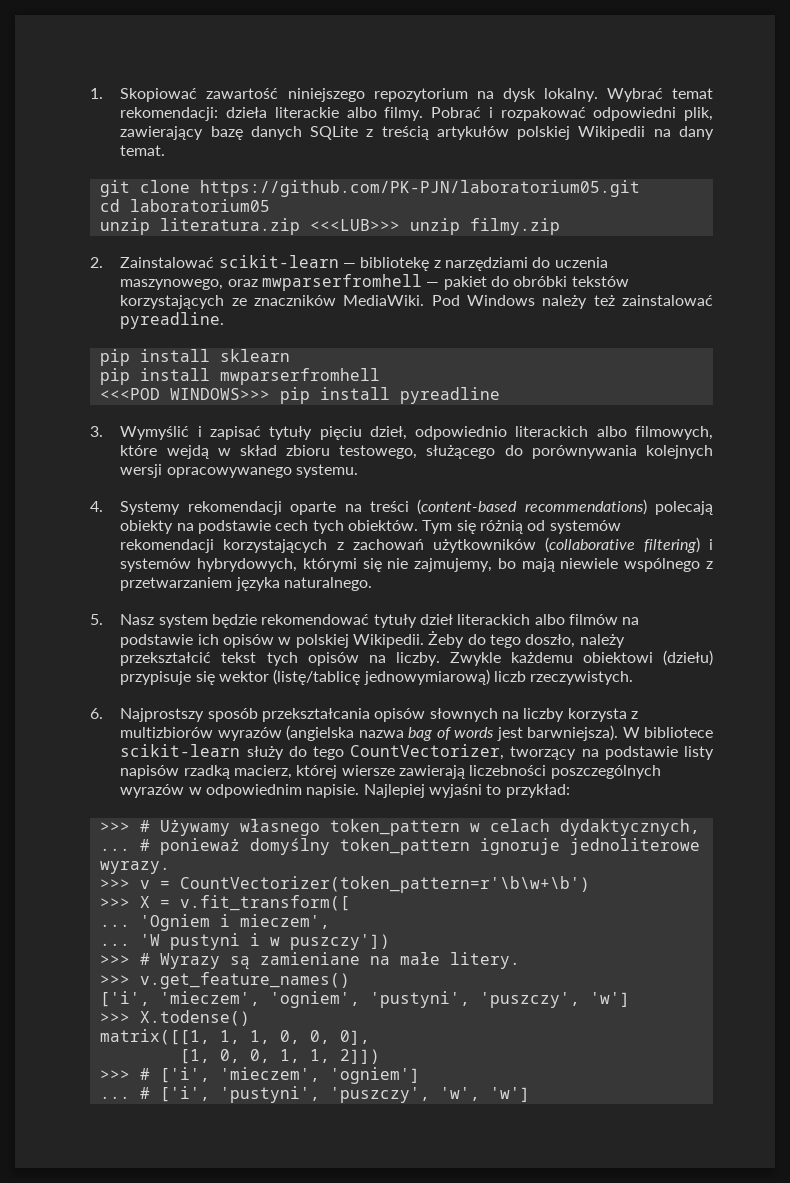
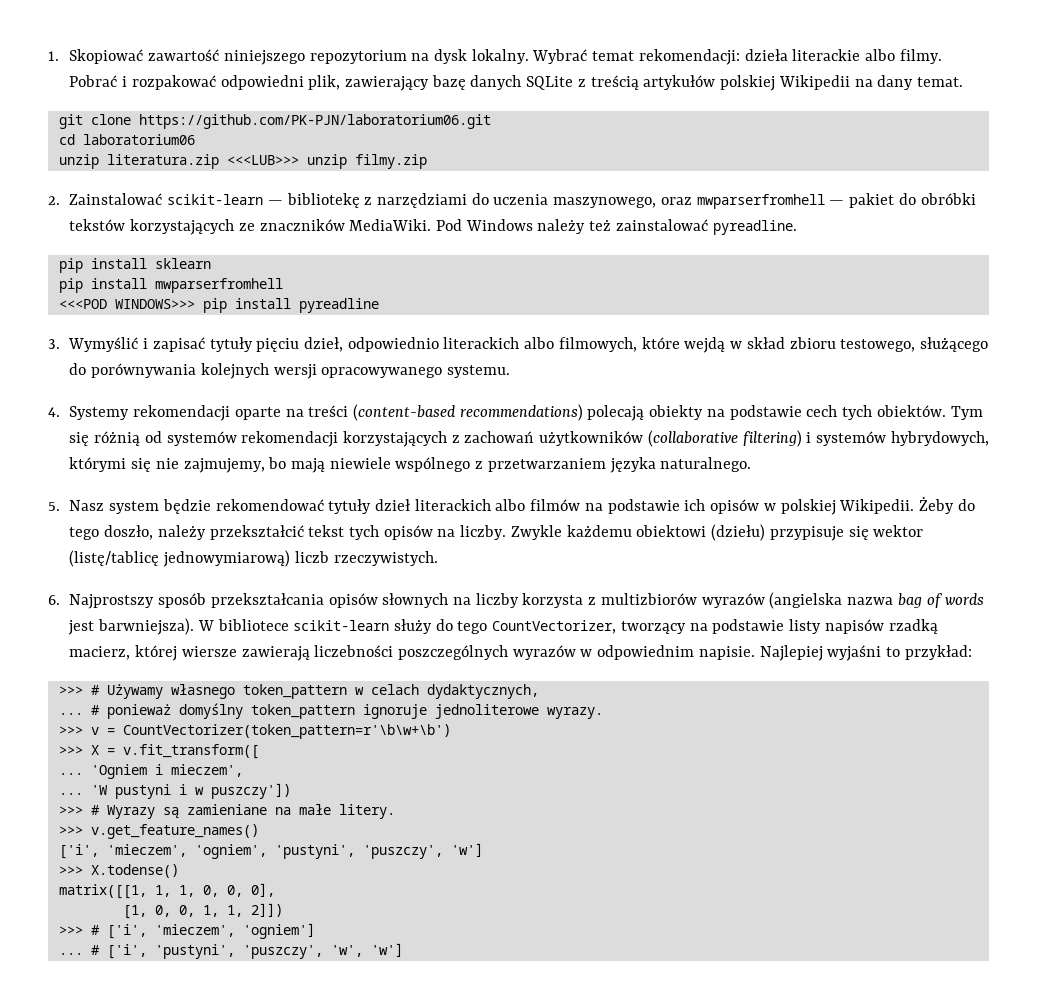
[199,180,640,197] https://github.com/PK-PJN/laboratorium05.git -> [138,114,491,129] https://github.com/PK-PJN/laboratorium06.git
[129,199,270,212] laboratorium05 -> [82,134,195,145] laboratorium06

